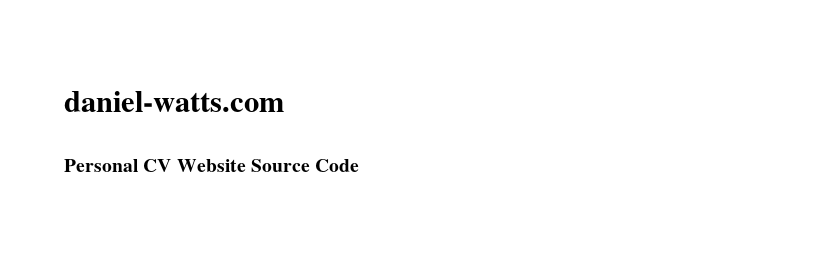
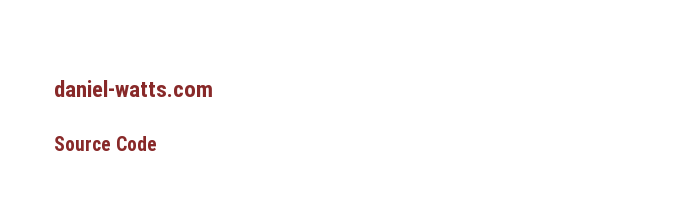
[64,159,246,172] Personal CV Website -> (213, 88) none

